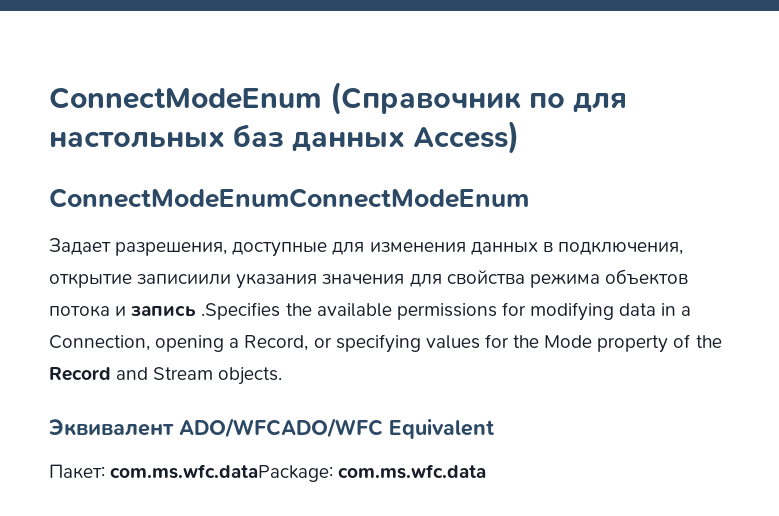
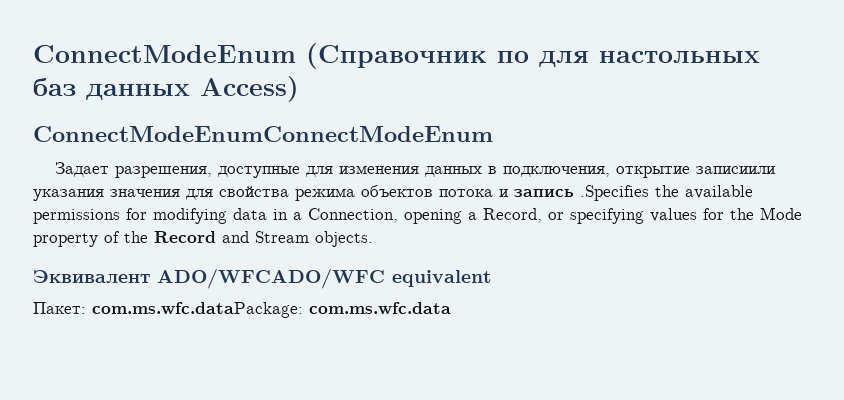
[389,419,494,439] Equivalent -> [392,270,492,287] equivalent

